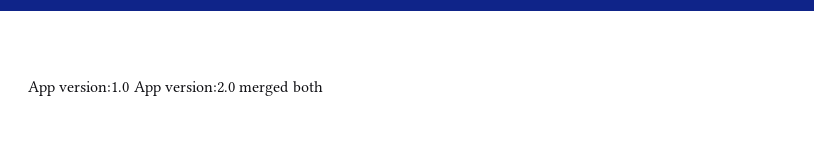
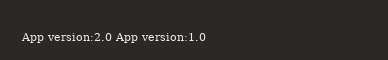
[28,81,323,96] App version:1.0 App version:2.0 merged both -> [21,33,206,43] App version:2.0 App version:1.0

